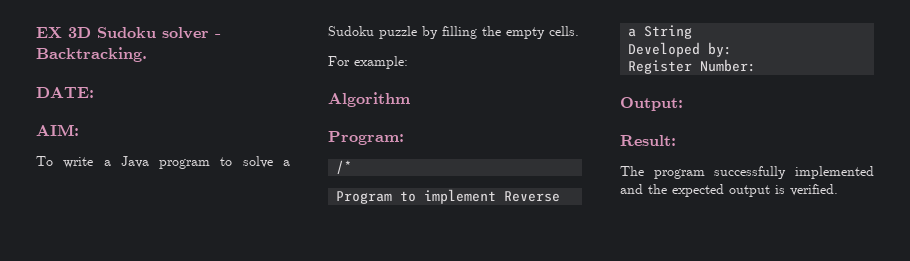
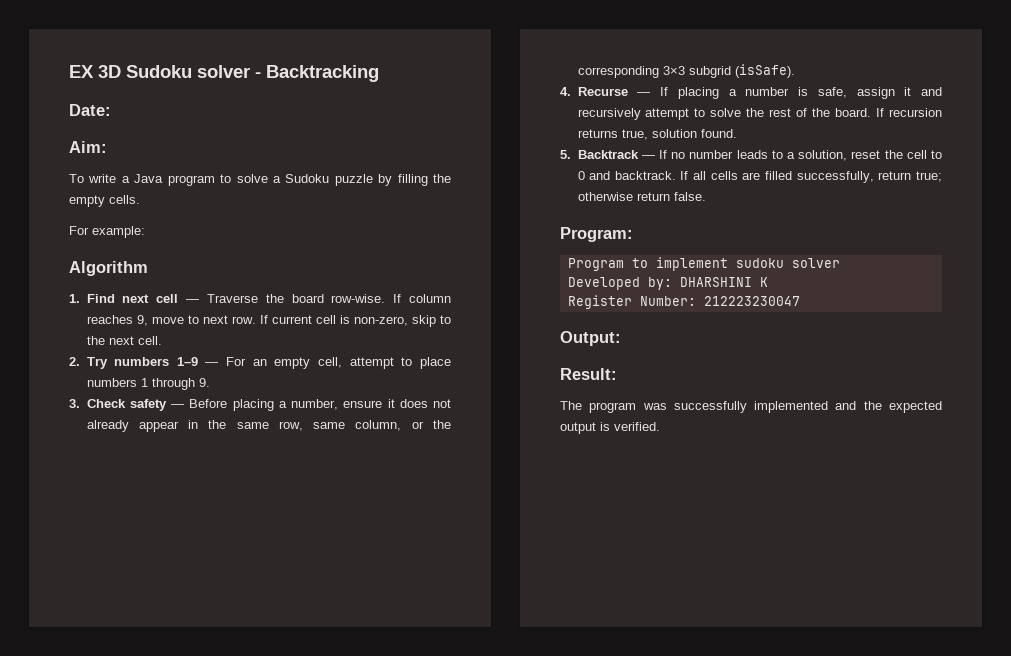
[36,47,147,62] [36,87,94,98] [36,124,79,136] Backtracking. // DATE: // AIM: -> [266,65,379,82] [69,104,111,116] [69,141,107,153] Backtracking // Date: // Aim:
(410, 99) none -> [69,294,451,303] [86,315,451,327] [86,336,162,345] [69,357,451,369] [86,378,210,390] [69,399,451,411] [86,420,451,432] [577,64,795,78] [560,87,942,99] [577,108,942,120] [577,129,737,140] [560,150,942,161] [577,171,942,183] [577,192,706,201] // 1. Find next cell — Traverse the board row-wise. If column reaches 9, move to next row. If current cell is non-zero, skip to the next cell. // 2. Try numbers 1–9 — For an empty cell, attempt to place numbers 1 through 9. // 3. Check safety — Before placing a number, ensure it does not already appear in the same row, same column, or the corresponding 3×3 subgrid (isSafe). // 4. Recurse — If placing a number is safe, assign it and recursively attempt to solve the rest of the board. If recursion returns true, solution found. // 5. Backtrack — If no number leads to a solution, reset the cell to 0 and backtrack. If all cells are filled successfully, return true; otherwise return false.
[336,160,353,174] // /* -> (633, 234) none
[504,191,561,202] [628,25,693,39] Reverse a String -> [735,258,840,268] sudoku solver
(733, 49) none -> [679,277,768,287] DHARSHINI K
(757, 65) none -> [703,296,800,306] 212223230047
(705, 174) none -> [642,403,667,410] was

